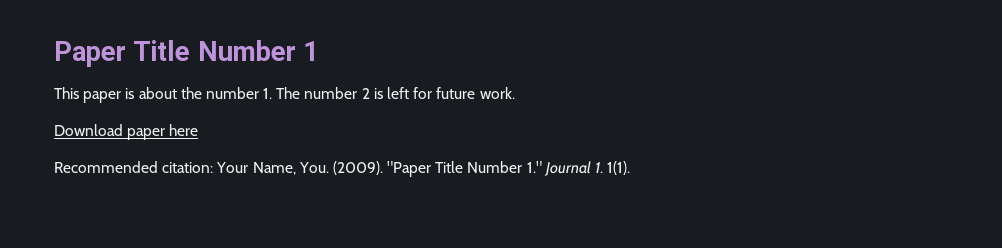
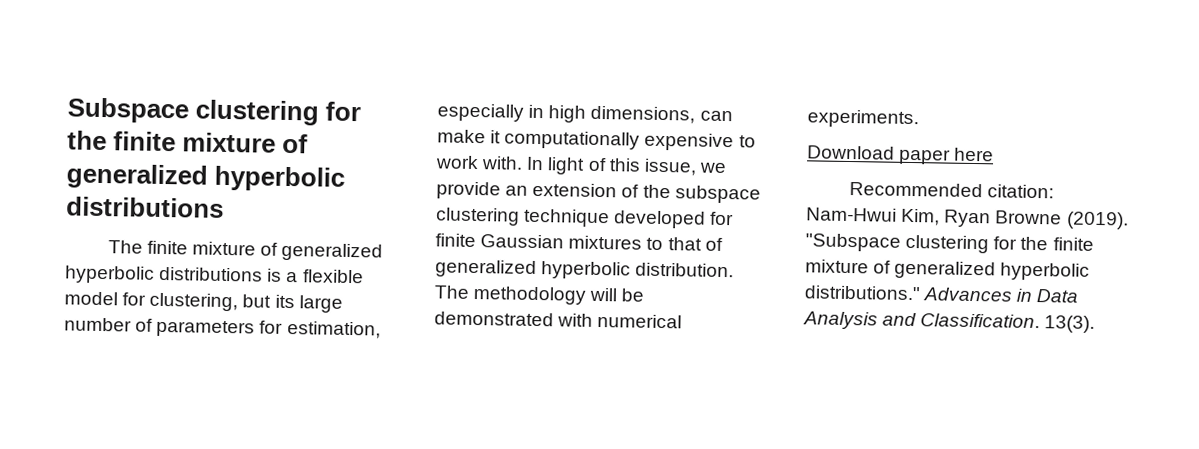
[54,40,320,67] [54,87,515,103] Paper Title Number 1 // This paper is about the number 1. The number 2 is left for future work. -> [67,97,362,126] [67,130,309,154] [66,163,346,192] [66,196,224,218] [107,240,384,262] [65,265,364,284] [64,291,343,313] [64,317,381,339] [437,103,733,124] [437,129,756,152] [435,155,727,176] [436,181,761,204] [435,207,735,229] [435,233,723,251] [435,259,735,280] [434,285,645,305] [434,311,683,329] [807,109,919,129] Subspace clustering for the finite mixture of generalized hyperbolic distributions // The finite mixture of generalized hyperbolic distributions is a flexible model for clustering, but its large number of parameters for estimation, especially in high dimensions, can make it computationally expensive to work with. In light of this issue, we provide an extension of the subspace clustering technique developed for finite Gaussian mixtures to that of generalized hyperbolic distribution. The methodology will be demonstrated with numerical experiments.
[216,161,631,177] Your Name, You. (2009). "Paper Title Number 1." Journal 1. 1(1). -> [806,207,1129,230] [805,233,1094,254] [805,259,1091,281] [804,285,1080,303] [803,311,1096,333] Nam-Hwui Kim, Ryan Browne (2019). "Subspace clustering for the finite mixture of generalized hyperbolic distributions." Advances in Data Analysis and Classification. 13(3).

